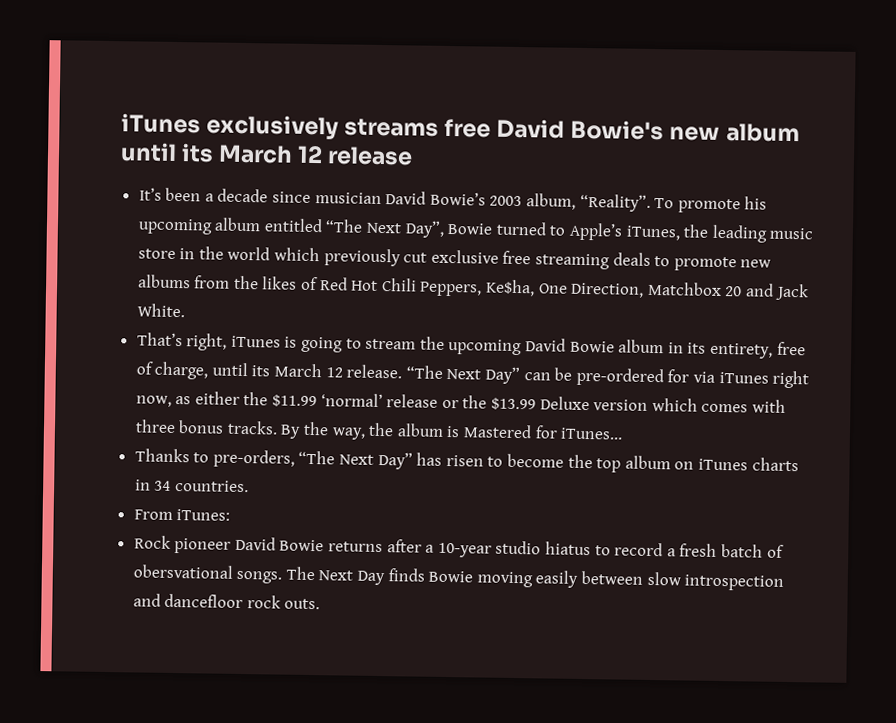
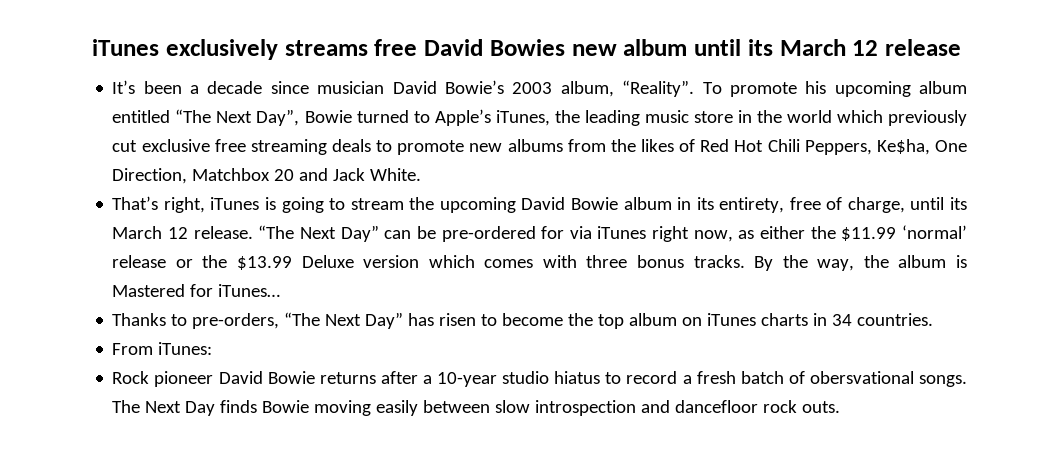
[570,119,665,141] Bowie's -> [489,39,565,56] Bowies

